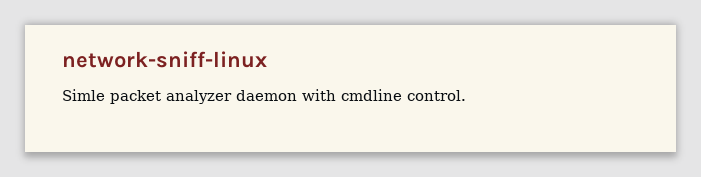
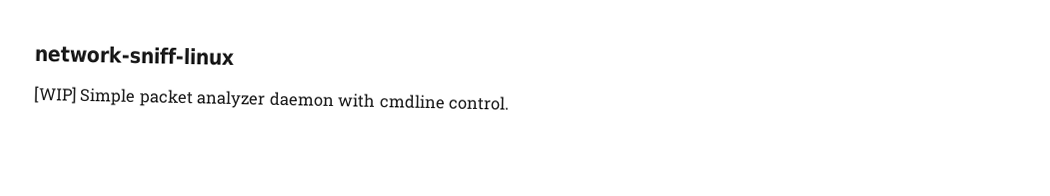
[62,89,105,101] Simle -> [33,85,137,106] [WIP] Simple

